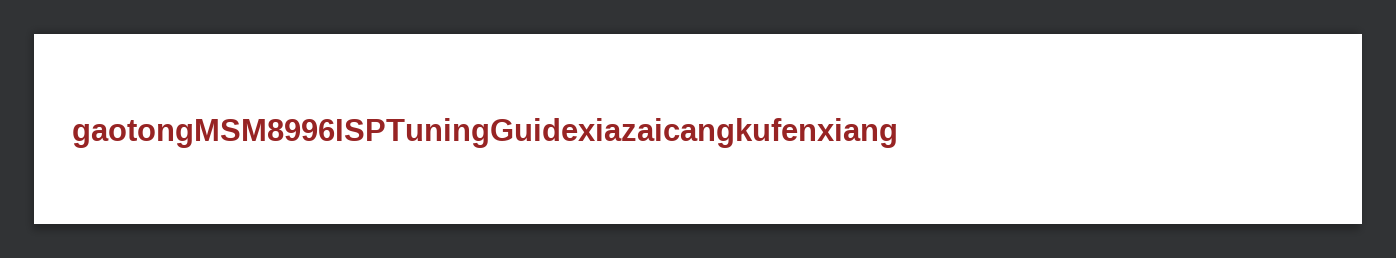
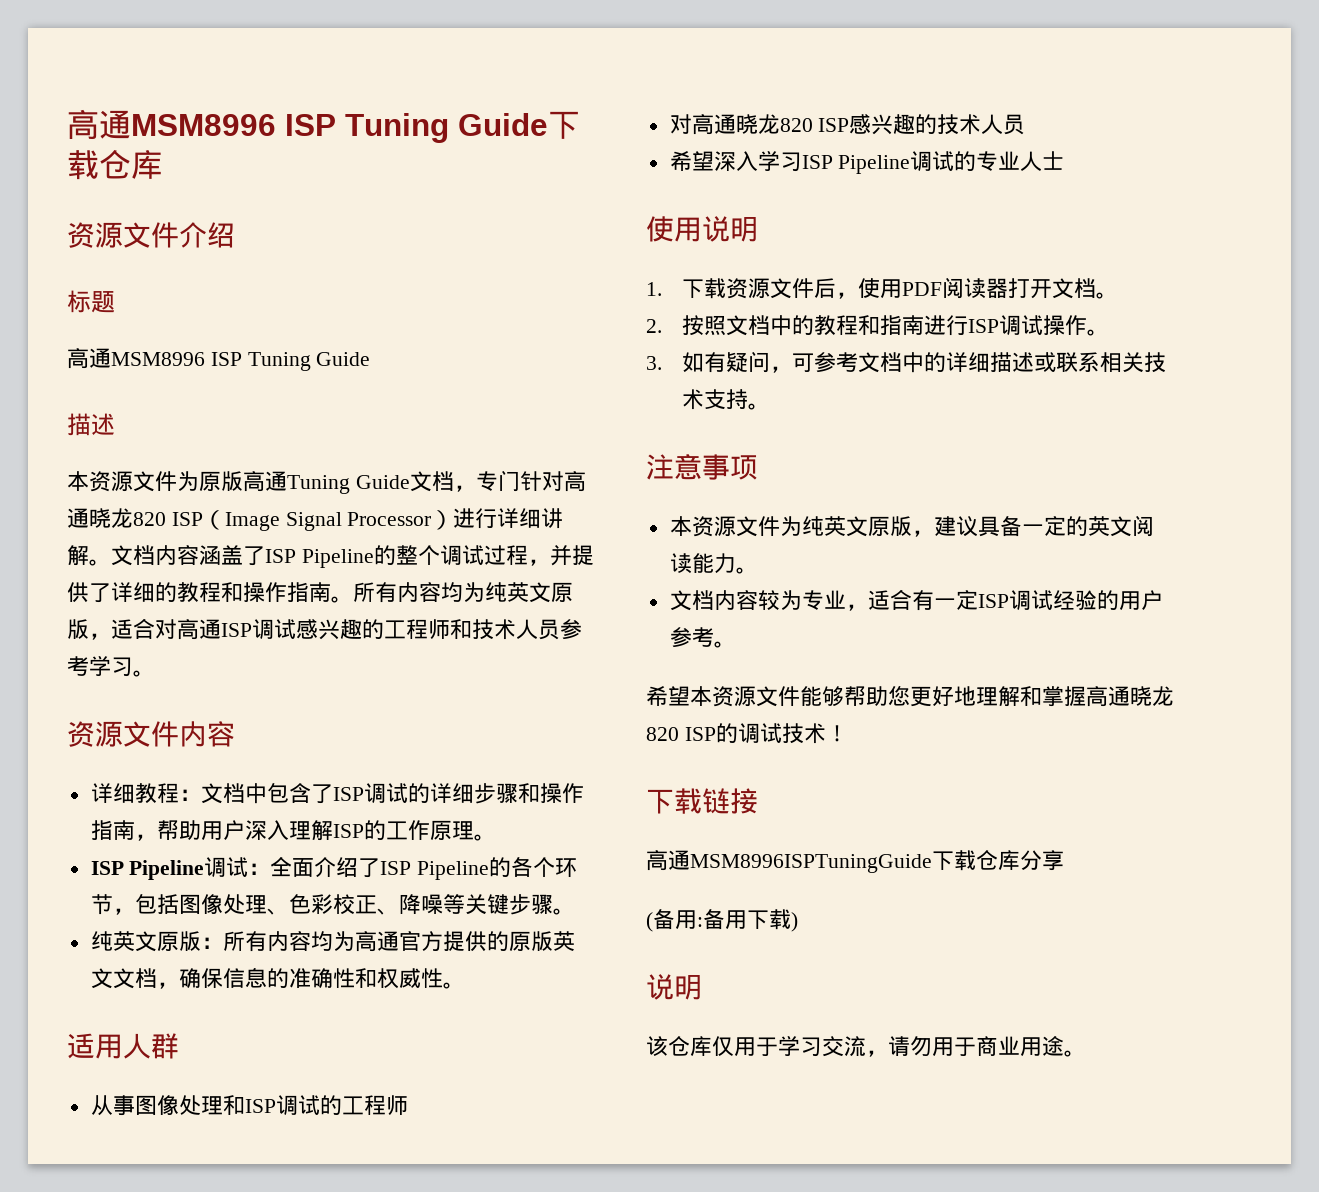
[72,118,898,148] gaotongMSM8996ISPTuningGuidexiazaicangkufenxiang -> [67,109,580,143] [67,150,163,180] [67,222,235,248] [67,290,115,313] [67,348,371,371] [67,413,115,436] [67,470,586,494] [67,508,564,531] [67,545,594,568] [67,582,573,603] [67,618,582,640] [67,656,155,677] [67,721,235,747] [90,783,584,804] [90,820,496,841] [90,857,578,880] [90,894,575,915] [90,931,575,952] [90,967,465,989] [67,1033,179,1059] [90,1095,408,1116] [669,114,1026,135] [669,151,1065,174] [646,216,758,242] [646,277,1119,299] [646,315,1110,336] [646,351,1167,373] [682,389,771,410] [646,454,758,480] [669,515,1154,537] [669,553,758,574] [669,589,1163,611] [669,627,736,648] [646,685,1174,707] [646,723,848,744] [646,788,758,814] [646,850,1064,873] [646,909,798,932] [646,974,702,1000] [646,1036,1086,1057] 高通MSM8996 ISP Tuning Guide下载仓库 // 资源文件介绍 // 标题 // 高通MSM8996 ISP Tuning Guide // 描述 // 本资源文件为原版高通Tuning Guide文档，专门针对高通晓龙820 ISP（Image Signal Processor）进行详细讲解。文档内容涵盖了ISP Pipeline的整个调试过程，并提供了详细的教程和操作指南。所有内容均为纯英文原版，适合对高通ISP调试感兴趣的工程师和技术人员参考学习。 // 资源文件内容 // 详细教程：文档中包含了ISP调试的详细步骤和操作指南，帮助用户深入理解ISP的工作原理。 // ISP Pipeline调试：全面介绍了ISP Pipeline的各个环节，包括图像处理、色彩校正、降噪等关键步骤。 // 纯英文原版：所有内容均为高通官方提供的原版英文文档，确保信息的准确性和权威性。 // 适用人群 // 从事图像处理和ISP调试的工程师 // 对高通晓龙820 ISP感兴趣的技术人员 // 希望深入学习ISP Pipeline调试的专业人士 // 使用说明 // 1.下载资源文件后，使用PDF阅读器打开文档。 // 2.按照文档中的教程和指南进行ISP调试操作。 // 3.如有疑问，可参考文档中的详细描述或联系相关技术支持。 // 注意事项 // 本资源文件为纯英文原版，建议具备一定的英文阅读能力。 // 文档内容较为专业，适合有一定ISP调试经验的用户参考。 // 希望本资源文件能够帮助您更好地理解和掌握高通晓龙820 ISP的调试技术！ // 下载链接 // 高通MSM8996ISPTuningGuide下载仓库分享 // (备用:备用下载) // 说明 // 该仓库仅用于学习交流，请勿用于商业用途。

